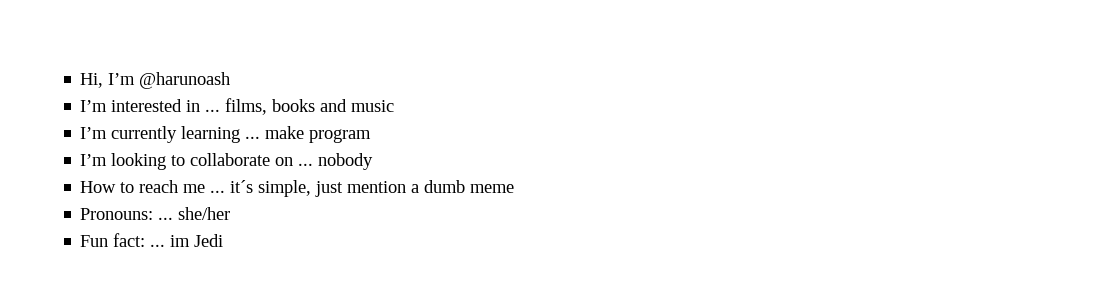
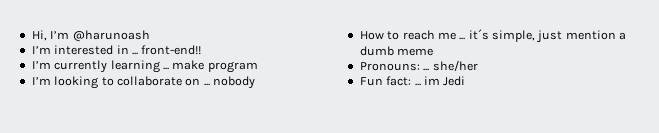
[225,98,395,115] films, books and music -> [141,45,202,55] front-end!!

